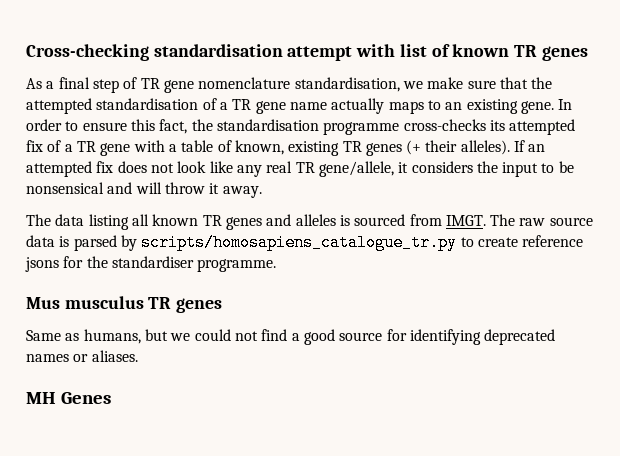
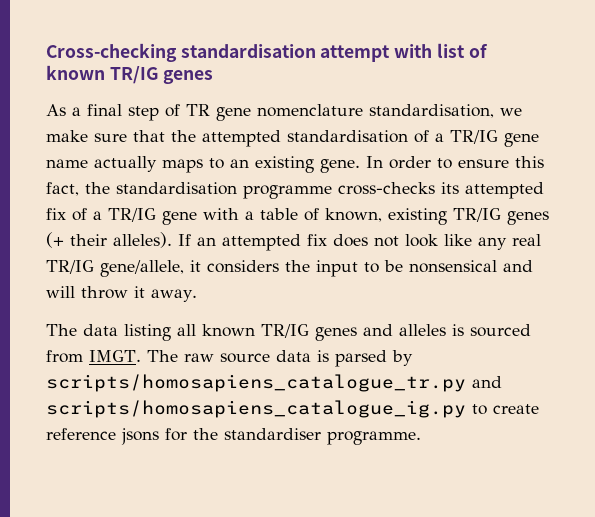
[514,45,538,57] TR -> [109,66,159,84] TR/IG
[232,99,252,110] TR -> [450,130,498,144] TR/IG
[76,141,96,152] TR -> [108,208,156,222] TR/IG
[342,141,362,152] TR -> [453,208,501,222] TR/IG
[295,162,315,173] TR -> [46,260,94,274] TR/IG
[202,215,222,226] TR -> [261,324,309,338] TR/IG
(458, 242) none -> [472,376,502,388] [46,400,466,418] and scripts/homosapiens_catalogue_ig.py
[26,296,223,313] [26,329,556,345] [26,350,138,362] [26,392,111,404] // Mus musculus TR genes // Same as humans, but we could not find a good source for identifying deprecated names or aliases. // MH Genes -> (421, 438) none

